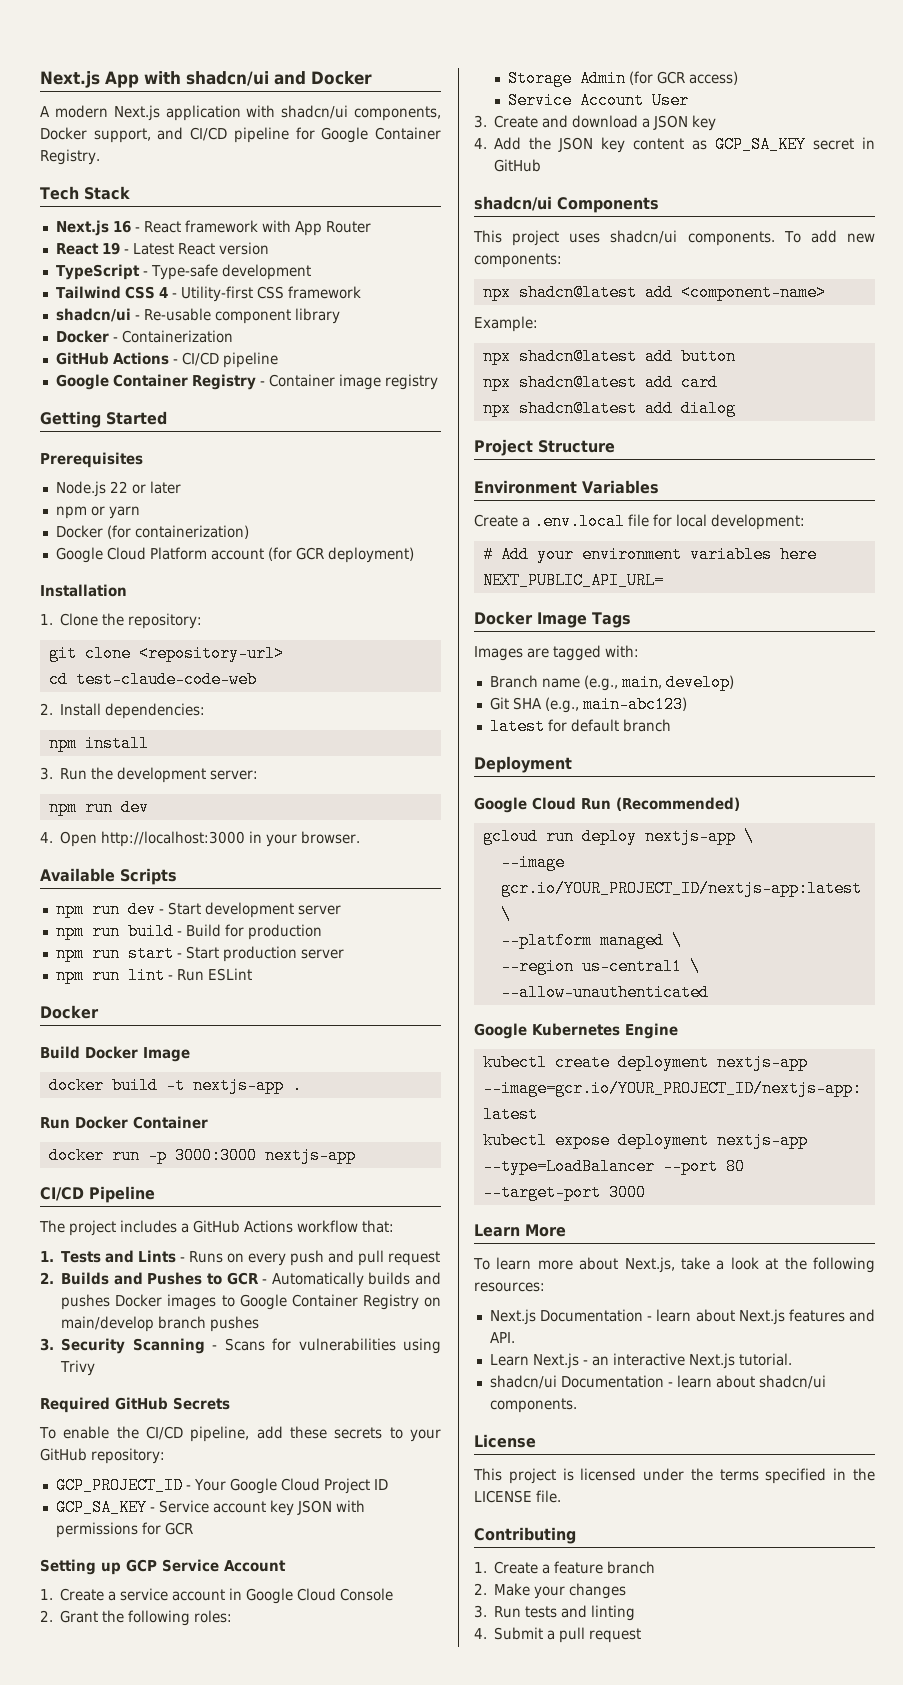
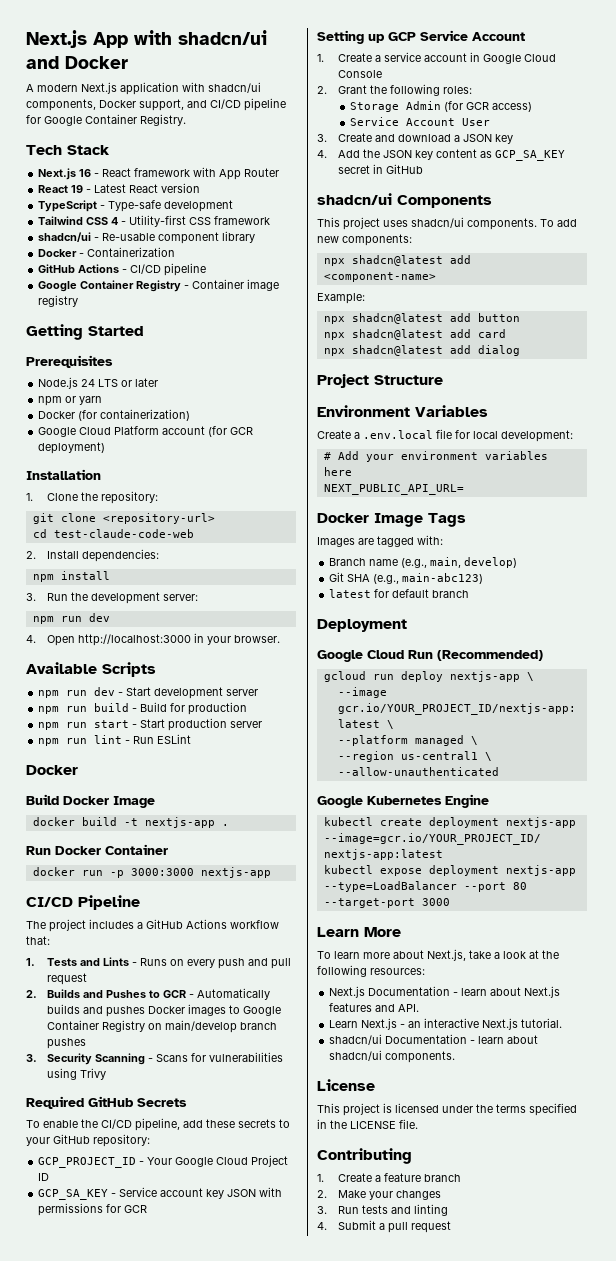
[109,481,128,493] 22 -> [81,379,119,387] 24 LTS

